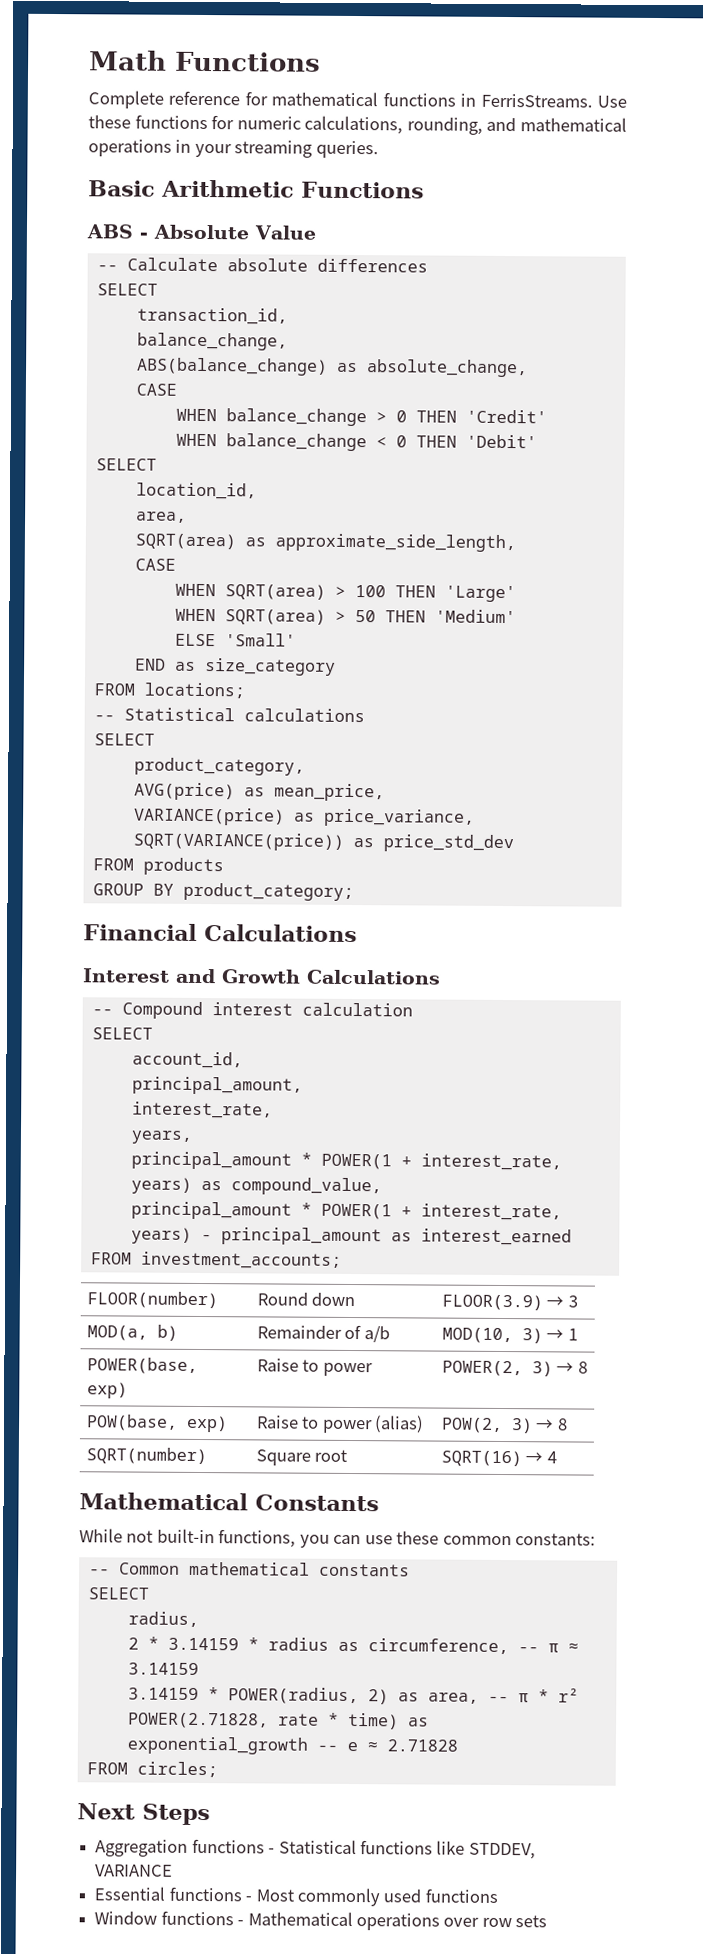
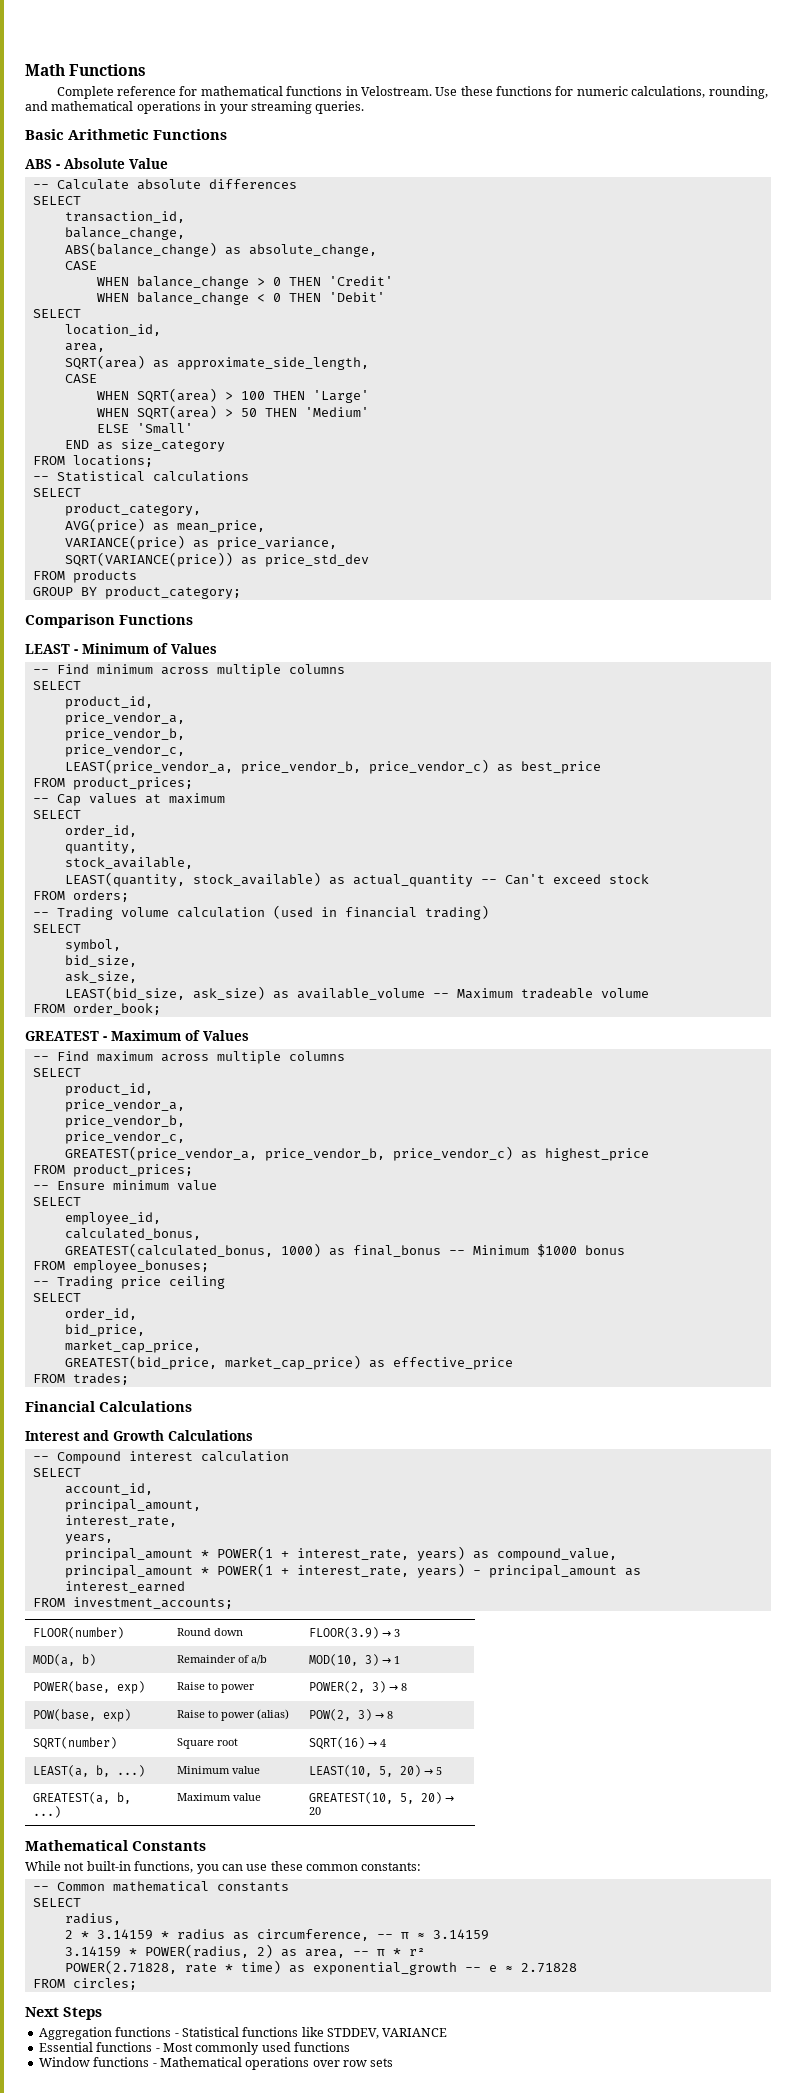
[480,93,593,108] FerrisStreams. -> [360,86,432,96] Velostream.
(354, 892) none -> [25,614,193,628] [25,643,217,654] [32,664,345,677] [32,681,81,690] [64,696,153,709] [64,712,185,725] [64,728,185,741] [64,744,185,757] [64,759,601,774] [32,777,193,790] [32,793,225,806] [32,810,81,819] [64,825,137,837] [64,841,137,854] [64,857,193,869] [64,872,649,887] [32,890,129,902] [32,905,489,920] [32,924,81,933] [64,939,121,952] [64,955,137,967] [64,971,137,983] [64,986,649,1000] [32,1003,161,1015] [25,1030,249,1041] [32,1051,345,1064] [32,1068,81,1077] [64,1083,153,1096] [64,1099,185,1112] [64,1115,185,1128] [64,1131,185,1144] [64,1146,649,1161] [32,1164,193,1177] [32,1180,217,1191] [32,1197,81,1206] [64,1212,161,1225] [64,1228,201,1240] [64,1243,625,1257] [32,1260,209,1273] [32,1276,225,1289] [32,1293,81,1302] [64,1308,137,1320] [64,1324,145,1337] [64,1340,201,1353] [64,1355,513,1370] [32,1373,129,1385] // Comparison Functions // LEAST - Minimum of Values // -- Find minimum across multiple columns // SELECT // product_id, // price_vendor_a, // price_vendor_b, // price_vendor_c, // LEAST(price_vendor_a, price_vendor_b, price_vendor_c) as best_price // FROM product_prices; // -- Cap values at maximum // SELECT // order_id, // quantity, // stock_available, // LEAST(quantity, stock_available) as actual_quantity -- Can't exceed stock // FROM orders; // -- Trading volume calculation (used in financial trading) // SELECT // symbol, // bid_size, // ask_size, // LEAST(bid_size, ask_size) as available_volume -- Maximum tradeable volume // FROM order_book; // GREATEST - Maximum of Values // -- Find maximum across multiple columns // SELECT // product_id, // price_vendor_a, // price_vendor_b, // price_vendor_c, // GREATEST(price_vendor_a, price_vendor_b, price_vendor_c) as highest_price // FROM product_prices; // -- Ensure minimum value // SELECT // employee_id, // calculated_bonus, // GREATEST(calculated_bonus, 1000) as final_bonus -- Minimum $1000 bonus // FROM employee_bonuses; // -- Trading price ceiling // SELECT // order_id, // bid_price, // market_cap_price, // GREATEST(bid_price, market_cap_price) as effective_price // FROM trades;
(557, 1457) none -> [33,1765,146,1777] [177,1766,261,1774] [309,1765,443,1777] [33,1792,132,1804] [33,1806,62,1818] [177,1793,262,1801] [309,1792,455,1804] [309,1807,322,1815] // LEAST(a, b, ...) | Minimum value | LEAST(10, 5, 20) → 5 // GREATEST(a, b, ...) | Maximum value | GREATEST(10, 5, 20) → 20

